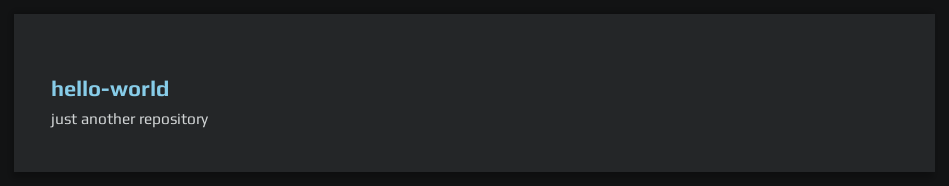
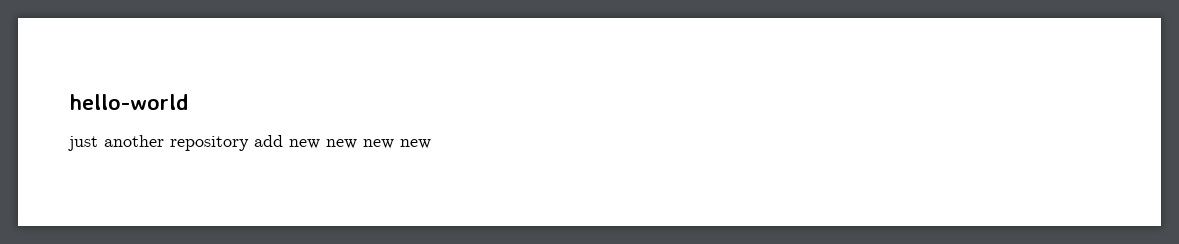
(210, 120) none -> [254,135,431,149] add new new new new

